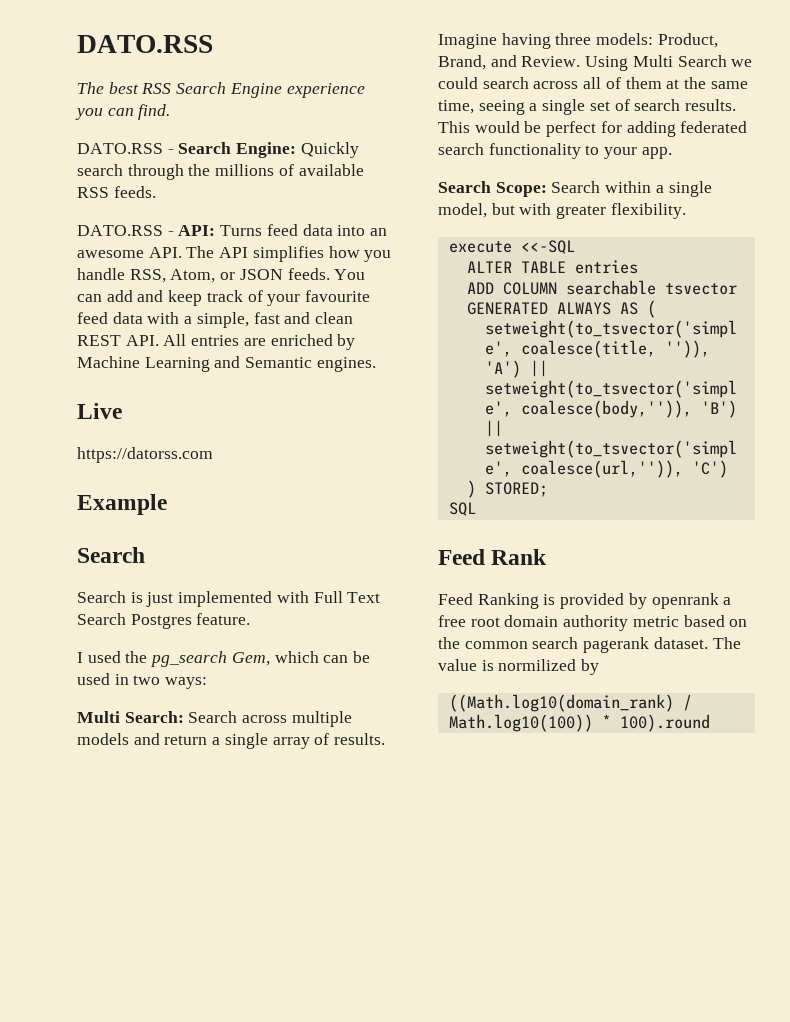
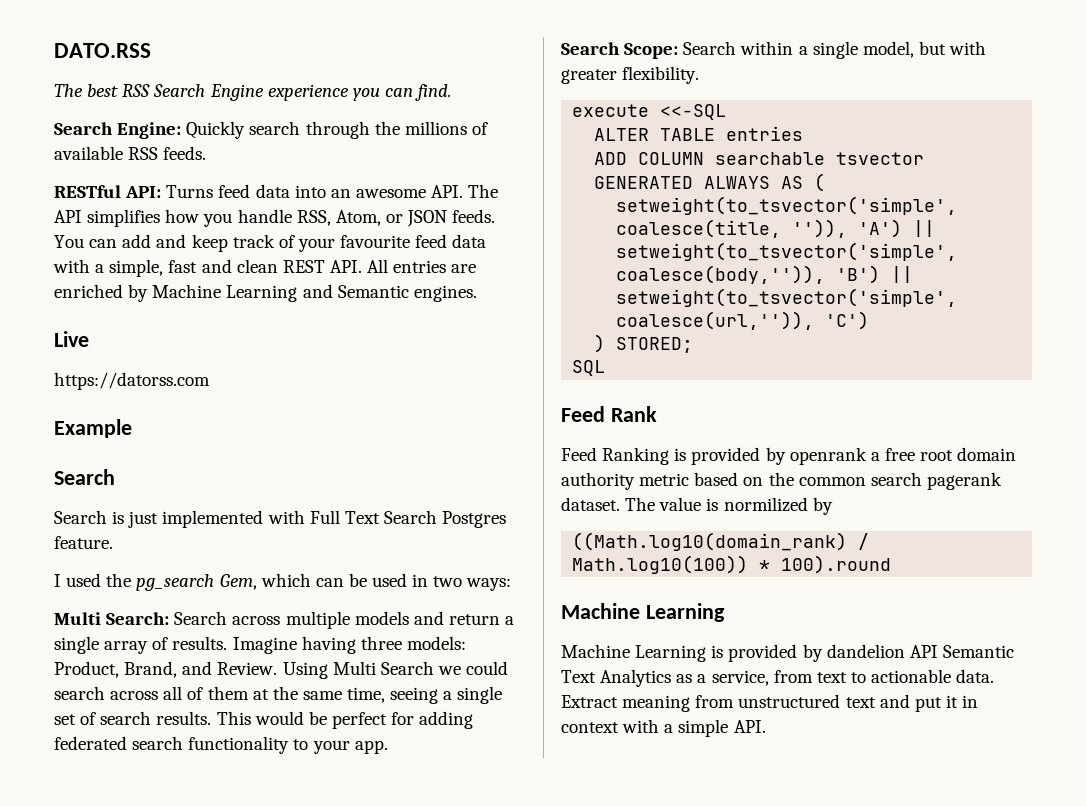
[77,143,174,154] DATO.RSS - -> (452, 92) none
[77,225,174,236] DATO.RSS - -> [54,185,121,198] RESTful
(710, 723) none -> [561,603,725,622] [561,644,1014,662] [561,669,995,687] [561,694,979,712] [561,719,766,737] // Machine Learning // Machine Learning is provided by dandelion API Semantic Text Analytics as a service, from text to actionable data. Extract meaning from unstructured text and put it in context with a simple API.

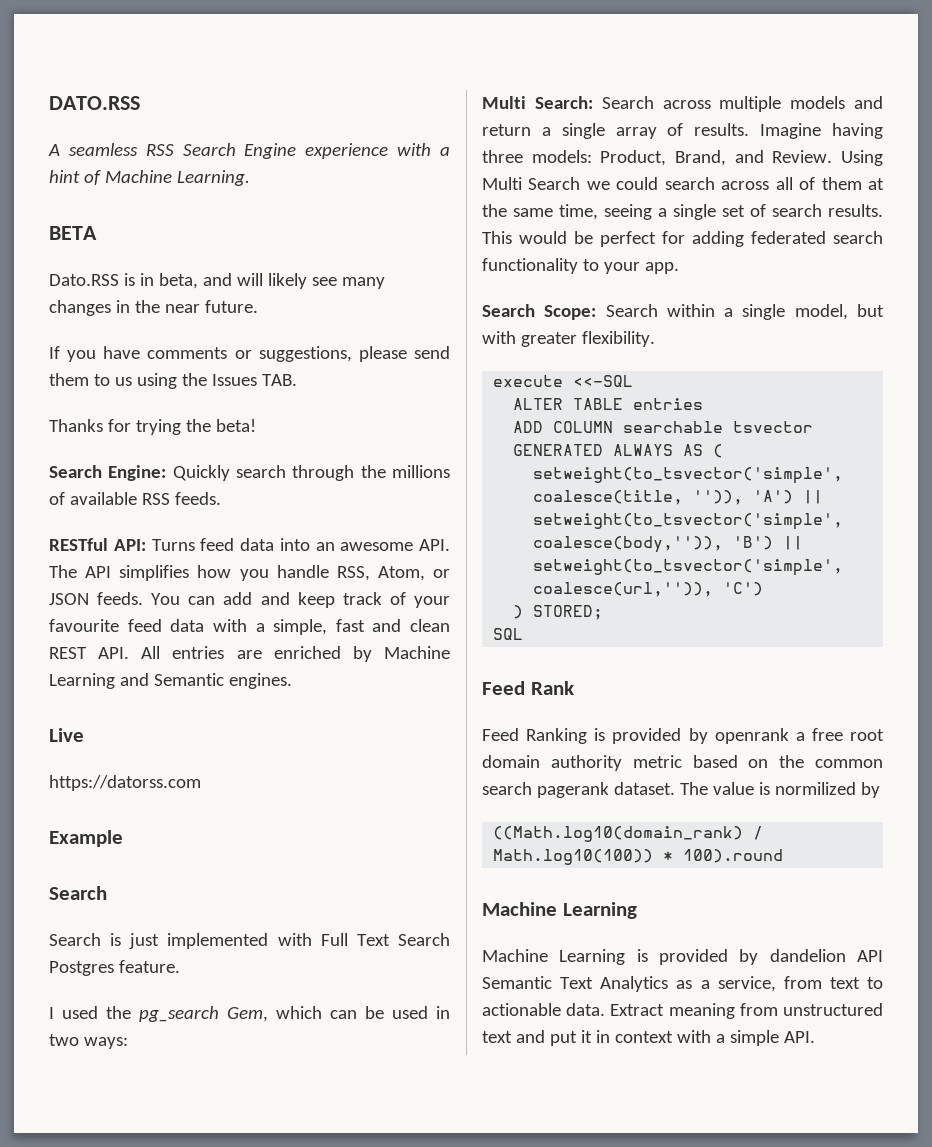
[54,84,119,97] The best -> [48,143,138,156] A seamless
[352,84,452,101] you can find. -> [397,143,451,156] [49,170,250,186] [49,226,97,240] [49,273,385,289] [49,300,258,316] [49,346,451,362] [49,373,297,389] [49,419,256,435] with a hint of Machine Learning. // BETA // Dato.RSS is in beta, and will likely see many changes in the near future. // If you have comments or suggestions, please send them to us using the Issues TAB. // Thanks for trying the beta!

